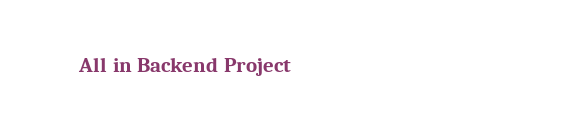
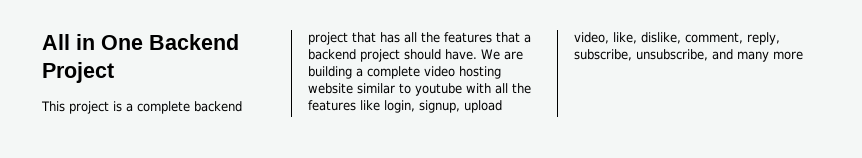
(132, 65) none -> [101,35,143,50] One
(291, 67) none -> [41,101,242,114] [308,32,531,45] [308,49,523,62] [308,66,501,79] [308,83,531,96] [308,100,502,113] [574,32,780,45] [574,49,803,62] // This project is a complete backend project that has all the features that a backend project should have. We are building a complete video hosting website similar to youtube with all the features like login, signup, upload video, like, dislike, comment, reply, subscribe, unsubscribe, and many more

